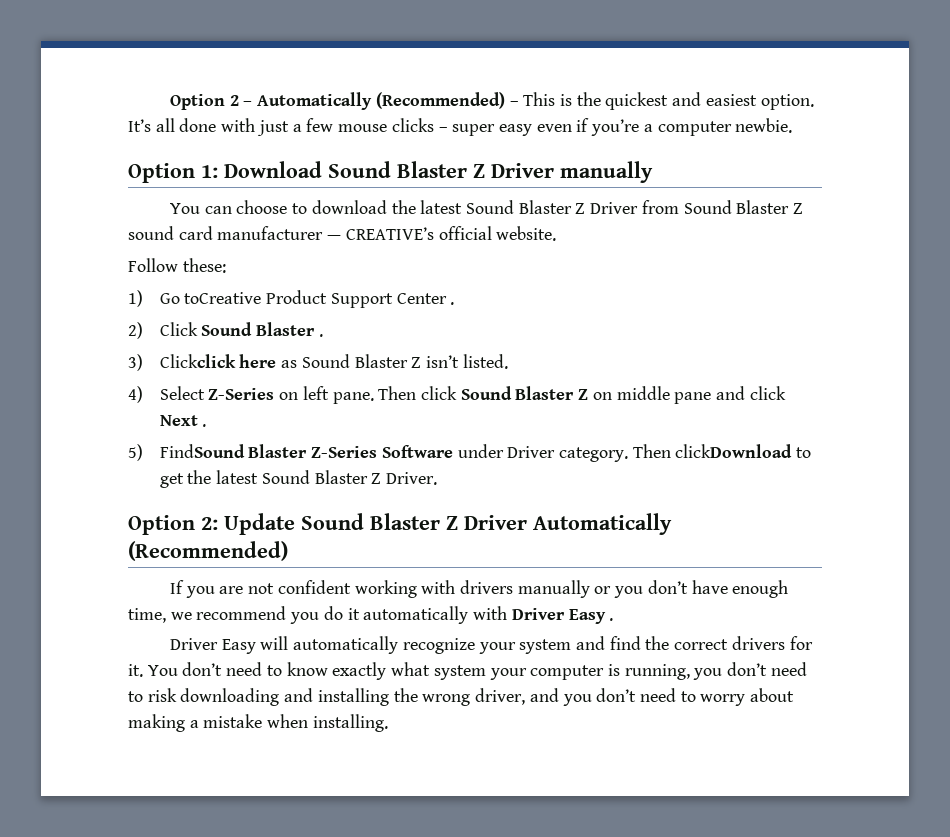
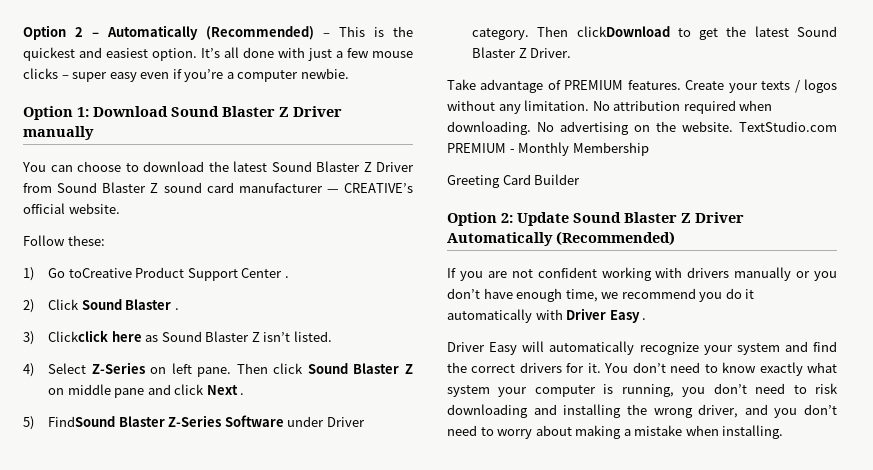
(438, 478) none -> [447,79,838,93] [447,100,773,114] [447,121,837,135] [447,142,649,156] [447,174,581,188] // Take advantage of PREMIUM features. Create your texts / logos without any limitation. No attribution required when downloading. No advertising on the website. TextStudio.com PREMIUM - Monthly Membership // Greeting Card Builder

